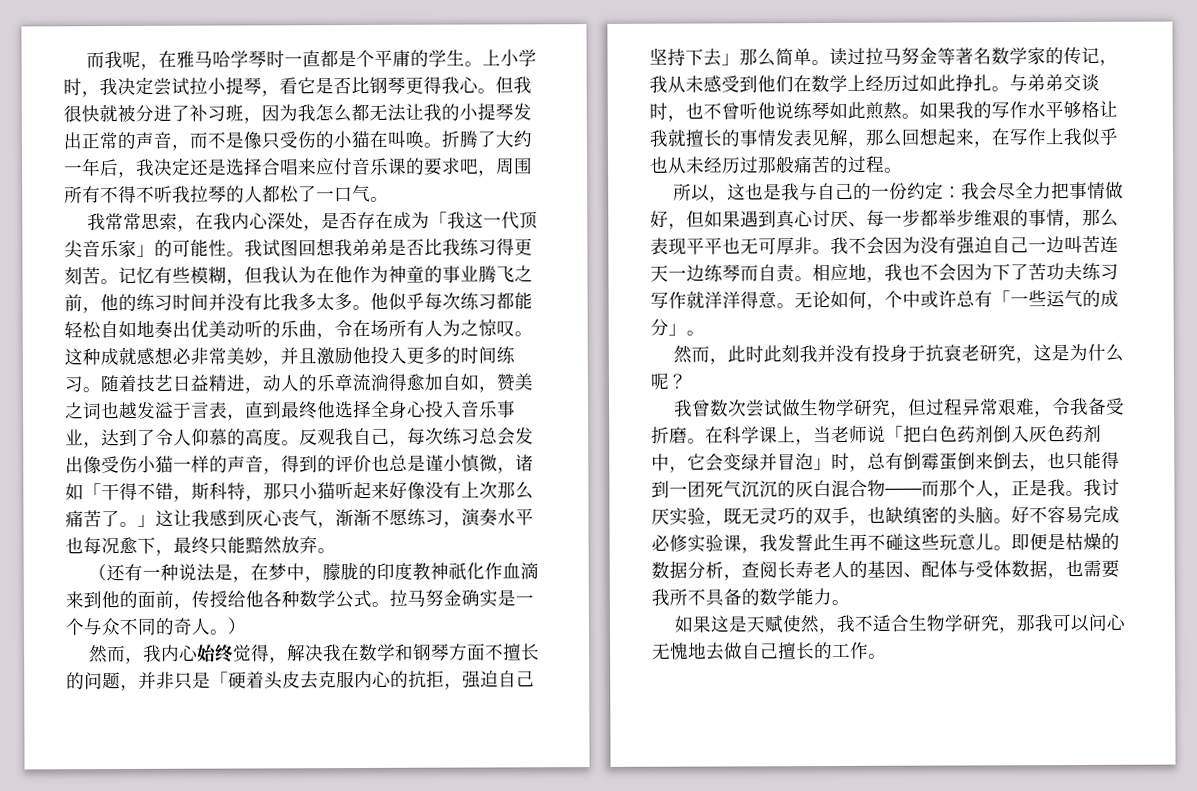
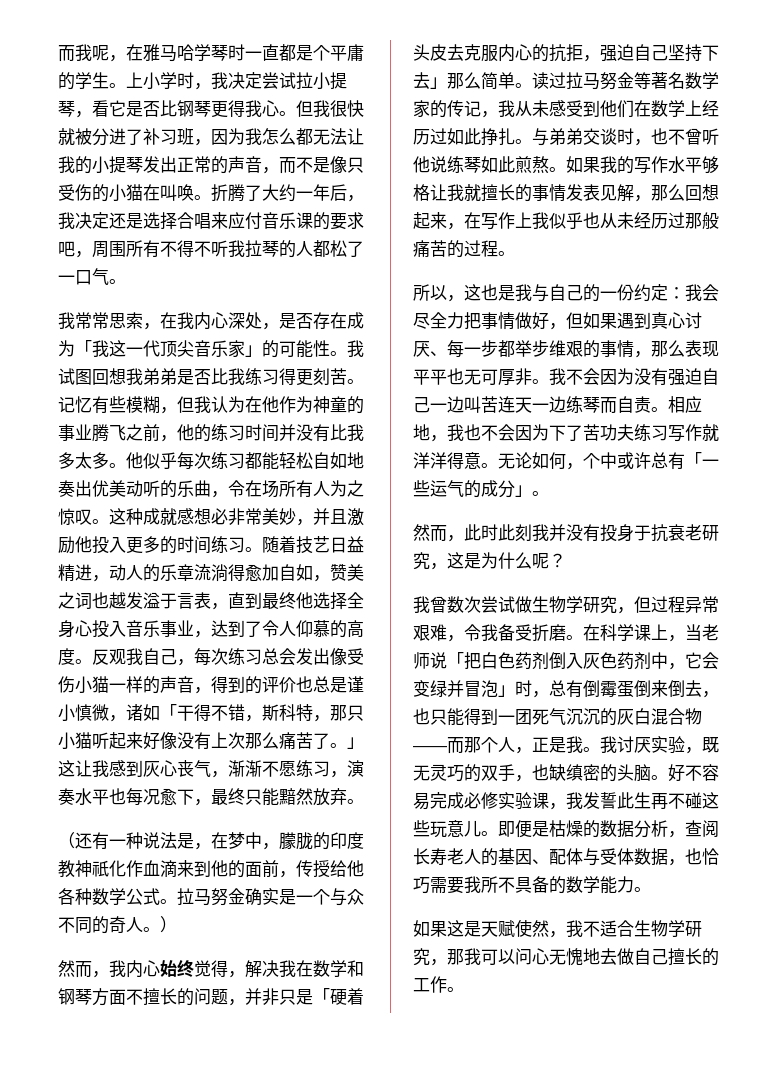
(1084, 568) none -> [702,848,719,865] [413,877,430,894] 恰巧

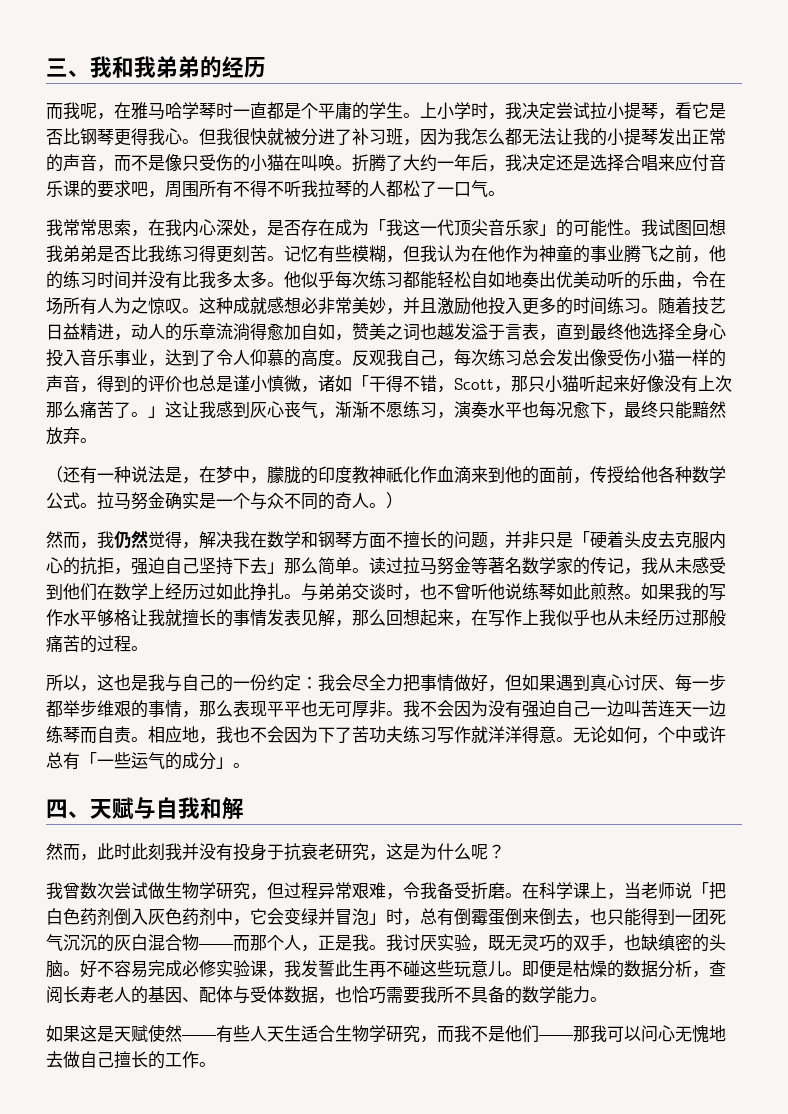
(58, 53) none -> [46,56,266,78] 三、我和我弟弟的经历 //
[262,704,313,721] 斯科特 -> [454,378,494,390] Scott
[126,960,194,978] 内心始终 -> [114,530,148,549] 仍然
(549, 493) none -> [46,797,244,820] // 四、天赋与自我和解
[549,920,600,938] ，我不 -> [182,1025,301,1043] ——有些人天生
(447, 962) none -> [437,1025,573,1043] 而我不是他们——

